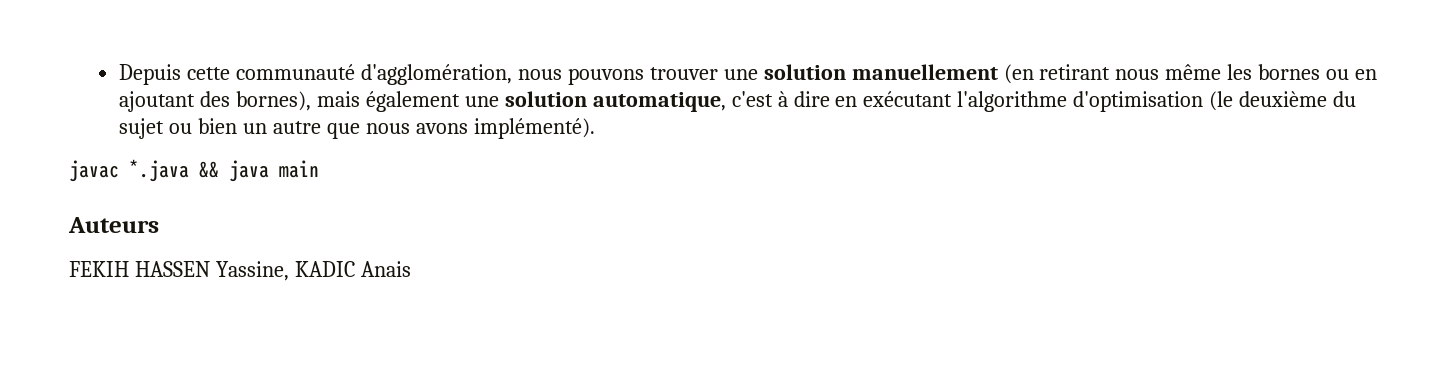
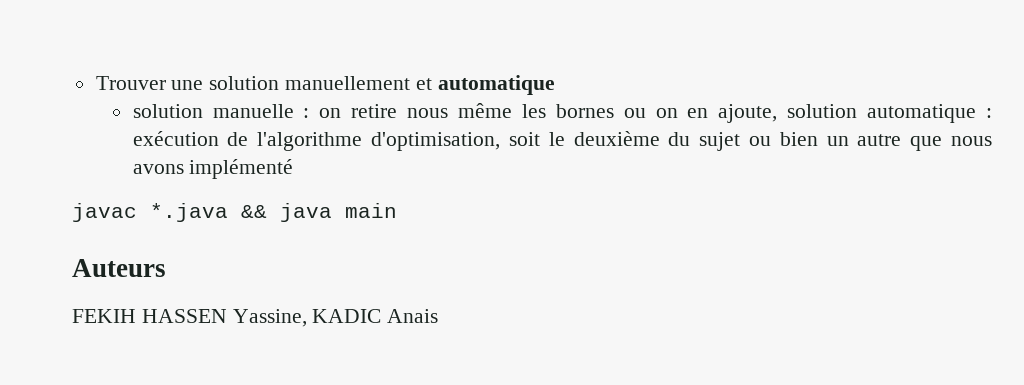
[119,64,1111,85] Depuis cette communauté d'agglomération, nous pouvons trouver une solution manuellement (en retirant -> [95,75,555,95] [132,104,398,118] Trouver une solution manuellement et automatique // solution manuelle : on retire
[1355,69,1378,80] [119,91,1234,112] en ajoutant des bornes), mais également une solution automatique, c'est à dire en exécutant l'algorithme d'optimisation (le -> [655,104,993,123] [132,131,565,151] on en ajoute, solution automatique : exécution de l'algorithme d'optimisation, soit le
[473,118,595,139] implémenté). -> [189,159,294,179] implémenté

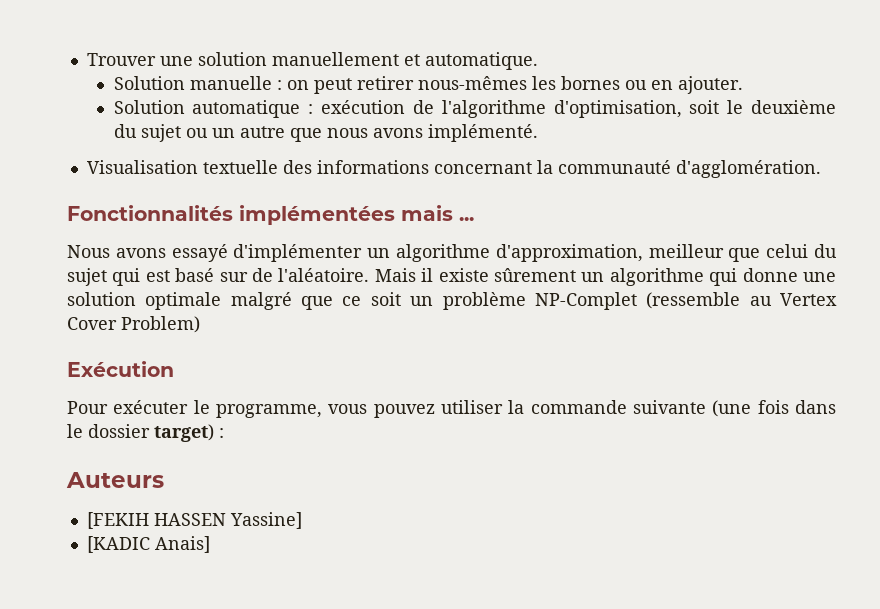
[437,75,555,95] [132,104,203,118] automatique // solution -> [424,52,538,70] [113,76,185,90] automatique. // Solution
[351,103,858,123] retire nous même les bornes ou on en ajoute, solution -> [313,76,743,94] [113,100,185,114] peut retirer nous-mêmes les bornes ou en ajouter. // Solution
[779,132,818,146] bien -> (208, 133) none
[189,159,294,179] [72,203,397,222] [72,259,166,277] [72,309,439,327] implémenté // javac *.java && java main // Auteurs // FEKIH HASSEN Yassine, KADIC Anais -> [427,124,538,142] [86,160,821,178] [67,205,474,225] [67,244,837,262] [67,268,836,286] [67,292,838,310] [67,316,200,333] [67,361,174,377] [67,400,837,418] [67,424,224,442] [66,472,164,488] [86,512,302,529] [86,536,210,553] implémenté. // Visualisation textuelle des informations concernant la communauté d'agglomération. // Fonctionnalités implémentées mais ... // Nous avons essayé d'implémenter un algorithme d'approximation, meilleur que celui du sujet qui est basé sur de l'aléatoire. Mais il existe sûrement un algorithme qui donne une solution optimale malgré que ce soit un problème NP-Complet (ressemble au Vertex Cover Problem) // Exécution // Pour exécuter le programme, vous pouvez utiliser la commande suivante (une fois dans le dossier target) : // Auteurs // [FEKIH HASSEN Yassine] // [KADIC Anais]

